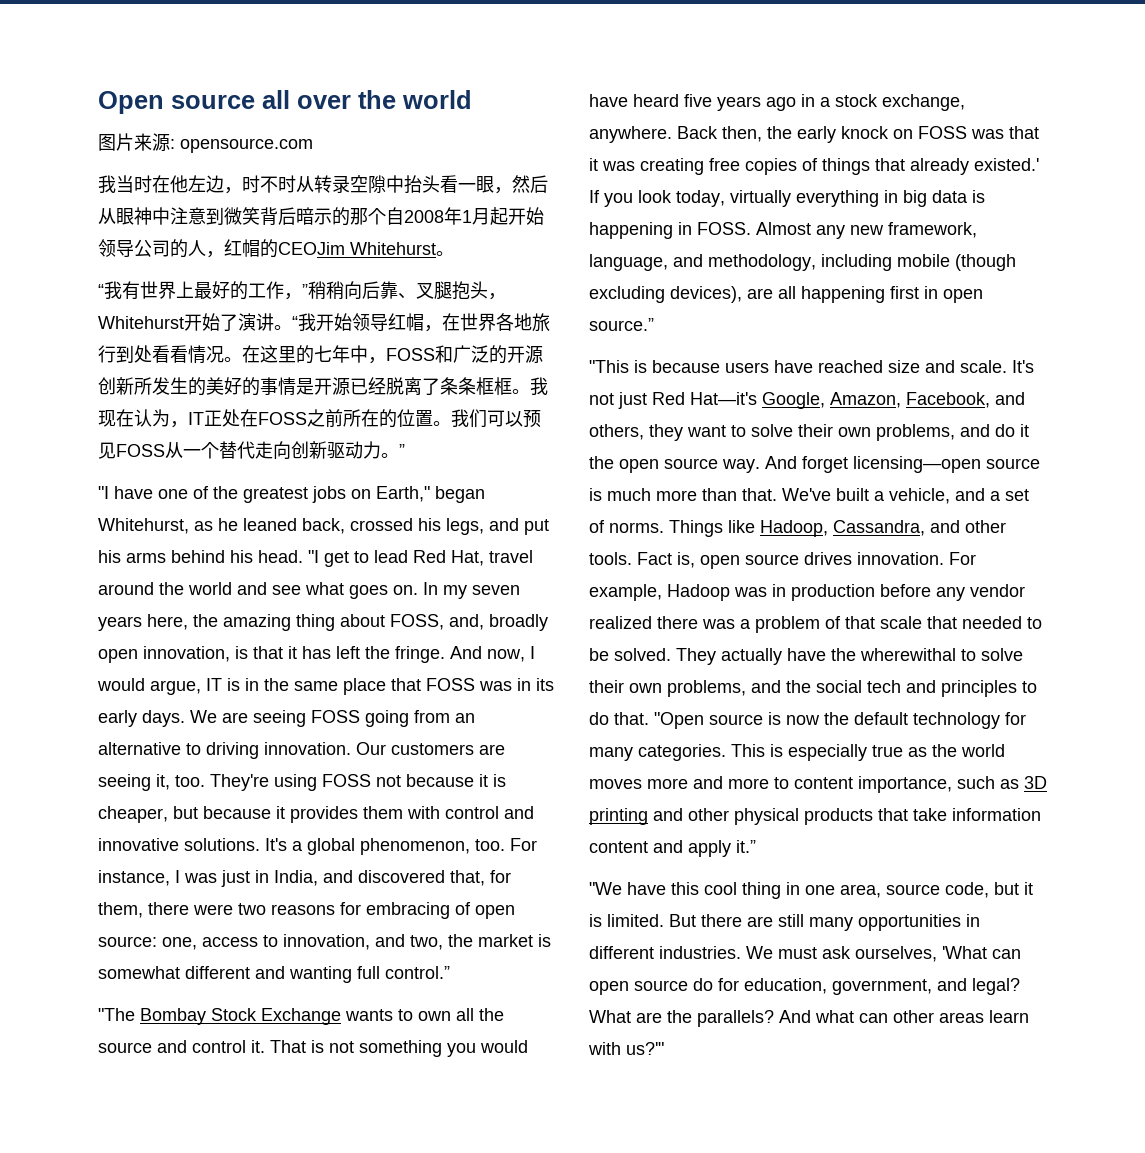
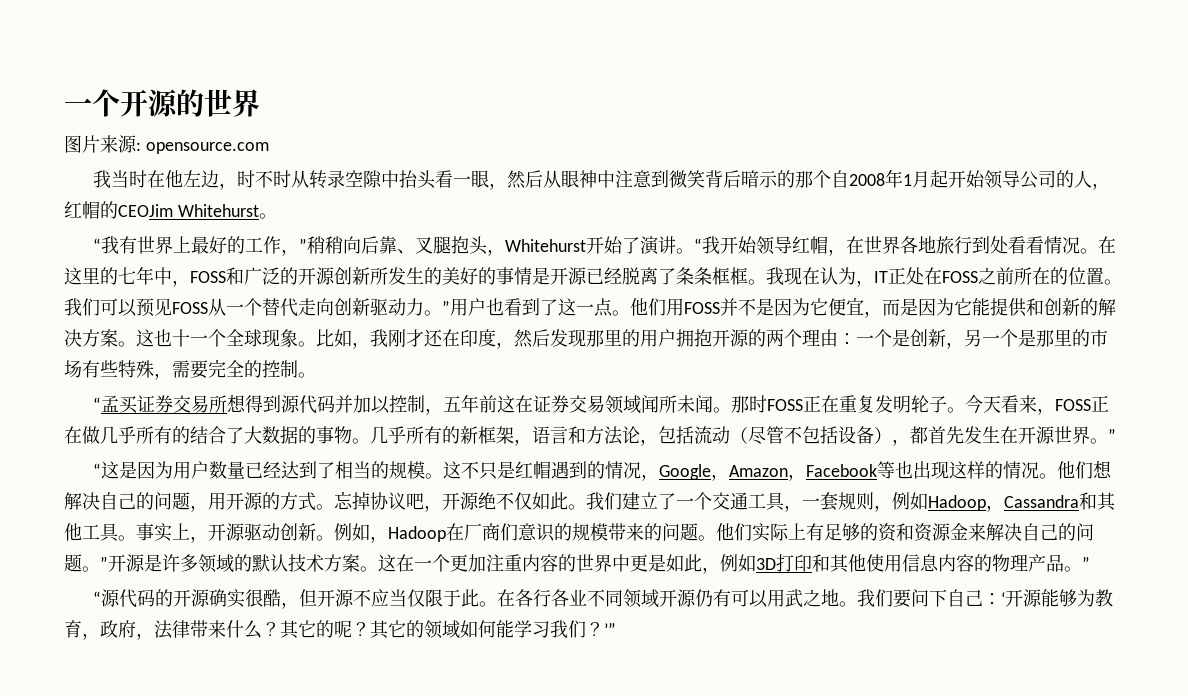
[98,90,472,114] Open source all over the world -> [64,89,260,117] 一个开源的世界
[98,486,485,503] [98,518,549,535] [98,550,533,567] [98,582,520,599] [98,614,548,631] [98,646,535,663] [97,678,554,695] [98,710,475,727] [98,742,505,759] [98,774,506,791] [98,806,534,823] [98,838,537,855] [98,870,511,887] [98,902,515,919] [98,934,551,950] [98,966,450,983] [98,1008,504,1025] [98,1040,528,1057] [589,94,965,111] [589,126,1039,143] [589,158,1039,175] [589,190,985,207] [589,222,977,239] [589,254,1016,271] [589,286,983,303] [589,318,654,331] [589,360,1034,373] [589,392,1025,409] [589,424,1029,441] [589,456,1040,473] [589,488,1029,504] [589,520,1006,537] [589,552,976,569] [589,584,1025,601] [589,616,1042,633] [589,648,1023,665] [589,680,1037,697] [589,712,1026,729] [589,744,1005,761] [589,776,1047,793] [589,808,1041,825] [589,840,756,857] [589,882,1033,899] [589,914,980,931] [589,946,1021,962] [589,978,1020,995] [589,1010,1029,1027] [588,1042,664,1055] // "I have one of the greatest jobs on Earth," began Whitehurst, as he leaned back, crossed his legs, and put his arms behind his head. "I get to lead Red Hat, travel around the world and see what goes on. In my seven years here, the amazing thing about FOSS, and, broadly open innovation, is that it has left the fringe. And now, I would argue, IT is in the same place that FOSS was in its early days. We are seeing FOSS going from an alternative to driving innovation. Our customers are seeing it, too. They're using FOSS not because it is cheaper, but because it provides them with control and innovative solutions. It's a global phenomenon, too. For instance, I was just in India, and discovered that, for them, there were two reasons for embracing of open source: one, access to innovation, and two, the market is somewhat different and wanting full control.” // "The Bombay Stock Exchange wants to own all the source and control it. That is not something you would have heard five years ago in a stock exchange, anywhere. Back then, the early knock on FOSS was that it was creating free copies of things that already existed.' If you look today, virtually everything in big data is happening in FOSS. Almost any new framework, language, and methodology, including mobile (though excluding devices), are all happening first in open source.” // "This is because users have reached size and scale. It's not just Red Hat—it's Google, Amazon, Facebook, and others, they want to solve their own problems, and do it the open source way. And forget licensing—open source is much more than that. We've built a vehicle, and a set of norms. Things like Hadoop, Cassandra, and other tools. Fact is, open source drives innovation. For example, Hadoop was in production before any vendor realized there was a problem of that scale that needed to be solved. They actually have the wherewithal to solve their own problems, and the social tech and principles to do that. "Open source is now the default technology for many categories. This is especially true as the world moves more and more to content importance, such as 3D printing and other physical products that take information content and apply it.” // "We have this cool thing in one area, source code, but it is limited. But there are still many opportunities in different industries. We must ask ourselves, 'What can open source do for education, government, and legal? What are the parallels? And what can other areas learn with us?'" -> [450,298,1116,318] [64,329,1108,349] [64,359,316,380] [93,394,1110,415] [64,426,1116,446] [93,460,1113,481] [64,491,1116,512] [64,523,1094,543] [64,554,1090,574] [93,589,1114,609] [64,620,616,640] 用户也看到了这一点。他们用FOSS并不是因为它便宜，而是因为它能提供和创新的解决方案。这也十一个全球现象。比如，我刚才还在印度，然后发现那里的用户拥抱开源的两个理由：一个是创新，另一个是那里的市场有些特殊，需要完全的控制。 // “孟买证券交易所想得到源代码并加以控制，五年前这在证券交易领域闻所未闻。那时FOSS正在重复发明轮子。今天看来，FOSS正在做几乎所有的结合了大数据的事物。几乎所有的新框架，语言和方法论，包括流动（尽管不包括设备），都首先发生在开源世界。” // “这是因为用户数量已经达到了相当的规模。这不只是红帽遇到的情况，Google，Amazon，Facebook等也出现这样的情况。他们想解决自己的问题，用开源的方式。忘掉协议吧，开源绝不仅如此。我们建立了一个交通工具，一套规则，例如Hadoop，Cassandra和其他工具。事实上，开源驱动创新。例如，Hadoop在厂商们意识的规模带来的问题。他们实际上有足够的资和资源金来解决自己的问题。”开源是许多领域的默认技术方案。这在一个更加注重内容的世界中更是如此，例如3D打印和其他使用信息内容的物理产品。” // “源代码的开源确实很酷，但开源不应当仅限于此。在各行各业不同领域开源仍有可以用武之地。我们要问下自己：‘开源能够为教育，政府，法律带来什么？其它的呢？其它的领域如何能学习我们？’”

